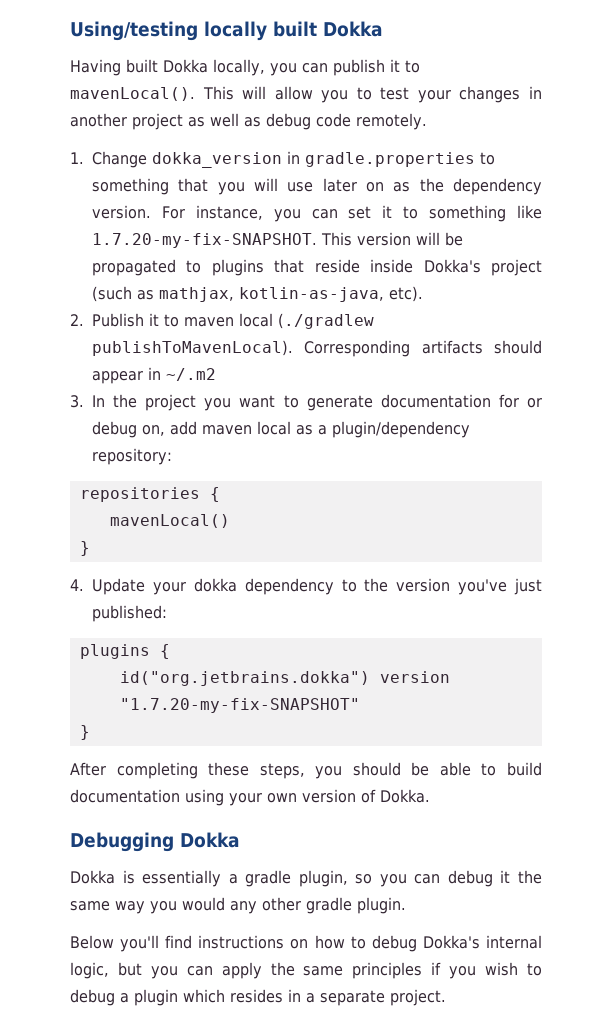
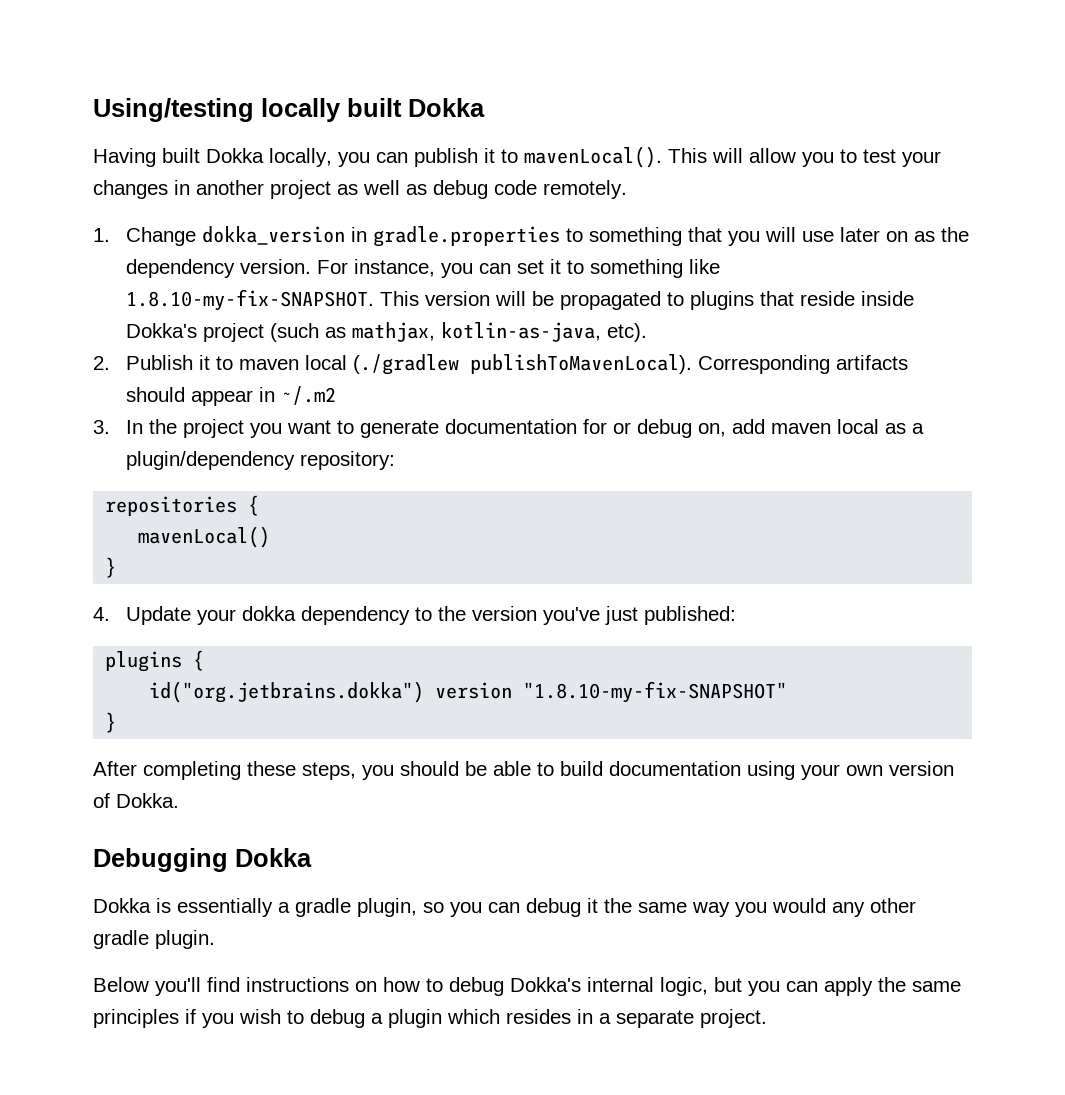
[92,233,317,248] 1.7.20-my-fix-SNAPSHOT. -> [126,289,375,311] 1.8.10-my-fix-SNAPSHOT.
[119,698,360,713] "1.7.20-my-fix-SNAPSHOT" -> [523,681,788,703] "1.8.10-my-fix-SNAPSHOT"

